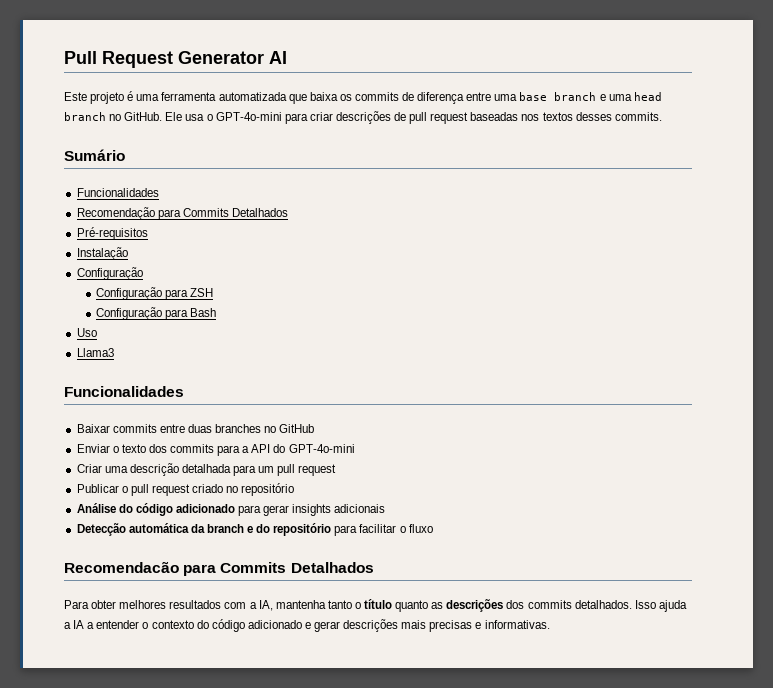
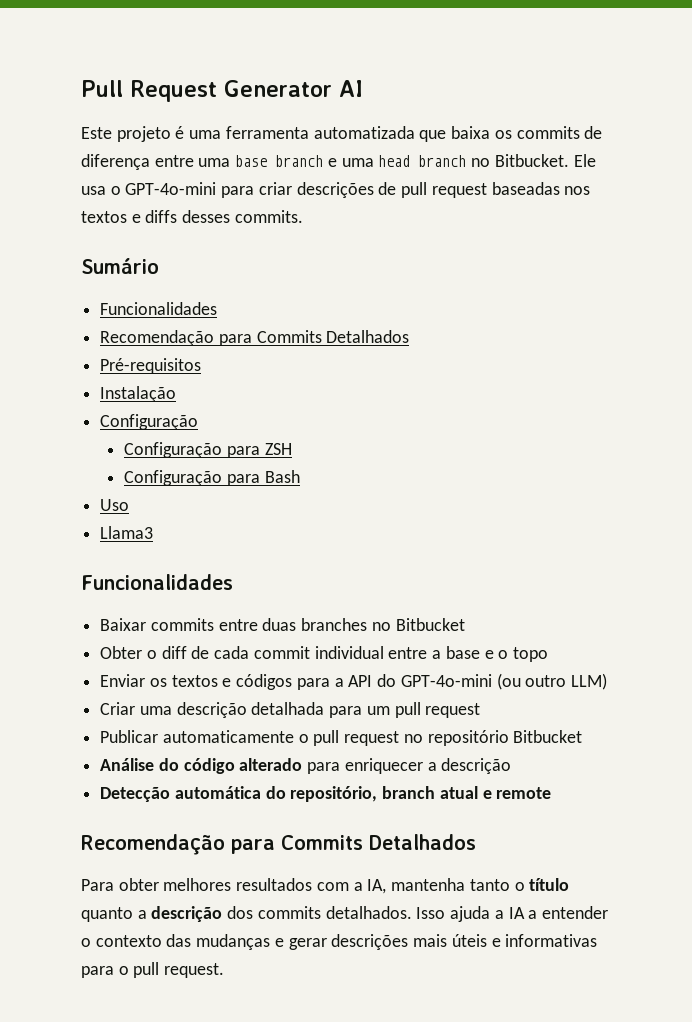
[124,112,163,121] GitHub. -> [494,154,569,167] Bitbucket.
(573, 116) none -> [131,210,178,223] e diffs
[279,424,315,433] [76,444,215,453] GitHub // Enviar o texto dos commits -> [395,618,465,631] [100,646,548,662] [100,674,293,690] Bitbucket // Obter o diff de cada commit individual entre a base e o topo // Enviar os textos e códigos
(355, 448) none -> [496,673,607,690] (ou outro LLM)
(119, 488) none -> [162,730,294,743] automaticamente
[192,484,224,493] criado -> (400, 738) none
(295, 489) none -> [513,730,583,743] Bitbucket
[175,504,386,516] [76,523,433,536] [64,561,179,573] adicionado para gerar insights adicionais // Detecção automática da branch e do repositório para facilitar o fluxo // Recomendacão -> [239,758,512,774] [100,786,552,802] [81,834,225,855] alterado para enriquecer a descrição // Detecção automática do repositório, branch atual e remote // Recomendação
[431,599,504,612] as descrições -> [137,906,223,922] a descrição
[196,619,302,632] do código adicionado -> [166,934,271,950] das mudanças
[429,620,550,632] precisas e informativas. -> [451,934,598,947] [81,962,225,978] úteis e informativas para o pull request.

